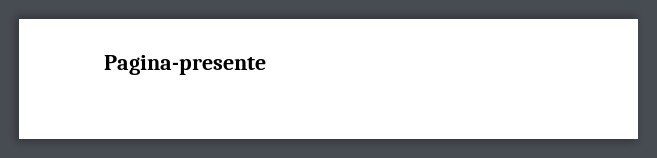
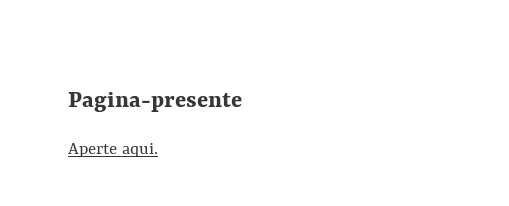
(266, 65) none -> [68,143,158,157] // Aperte aqui.

